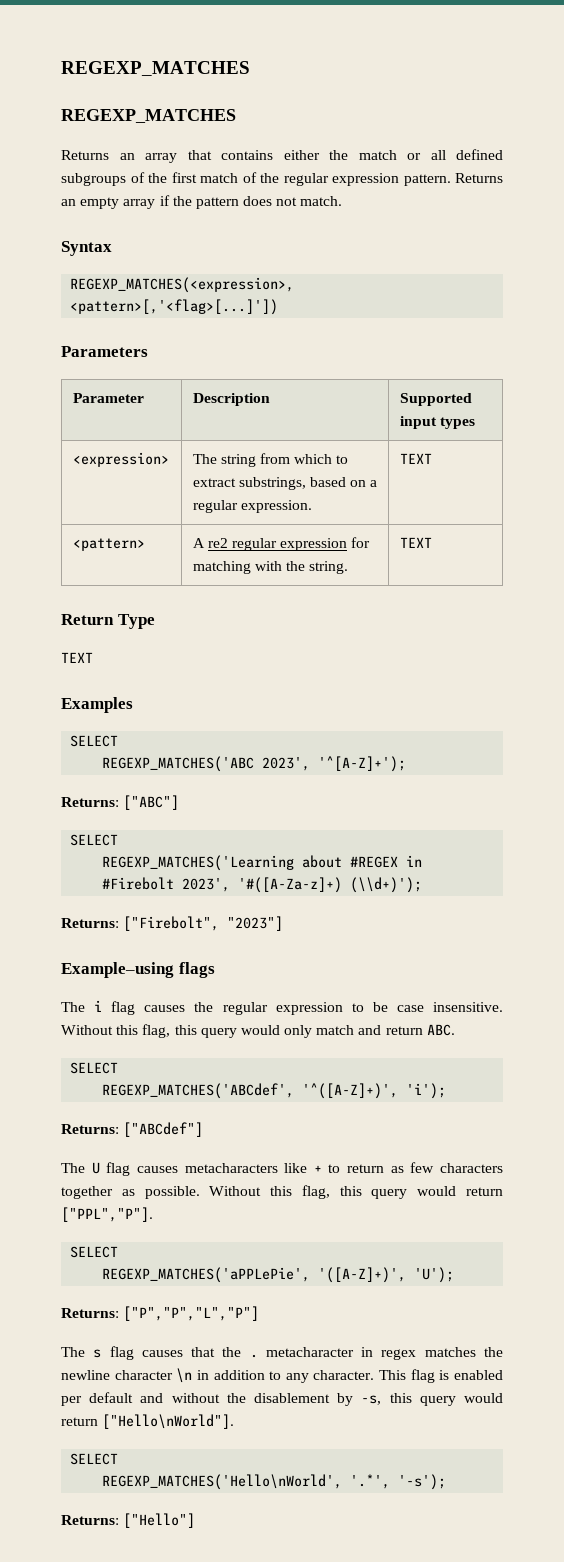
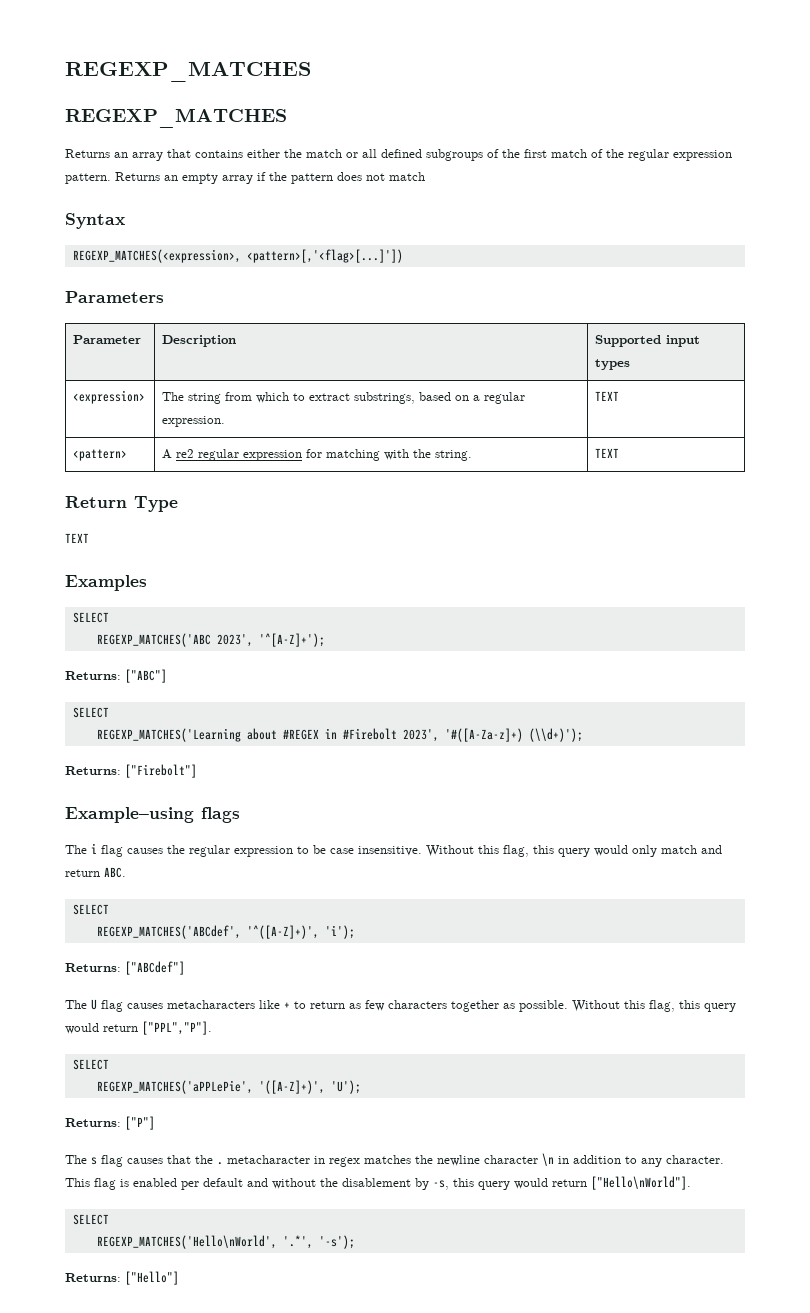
[300,196,343,206] match. -> [389,172,425,181] match
[123,916,284,931] ["Firebolt", "2023"] -> [125,764,197,778] ["Firebolt"]
[123,1306,260,1321] ["P","P","L","P"] -> [125,1116,155,1130] ["P"]

